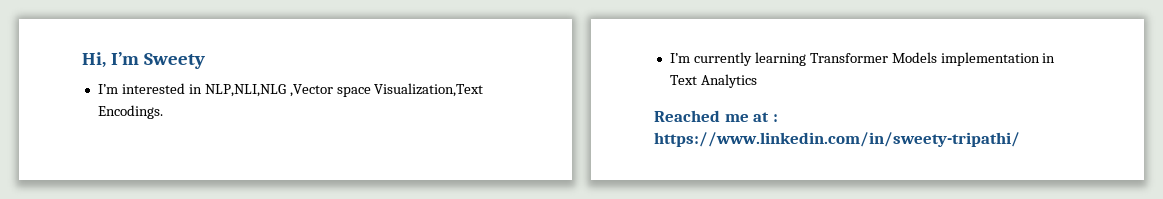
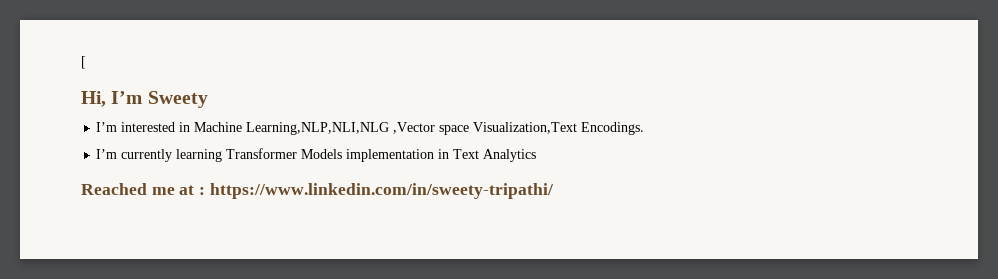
(82, 60) none -> [81,56,86,69] [ //
[204,84,286,97] NLP,NLI,NLG -> [194,122,390,135] Machine Learning,NLP,NLI,NLG

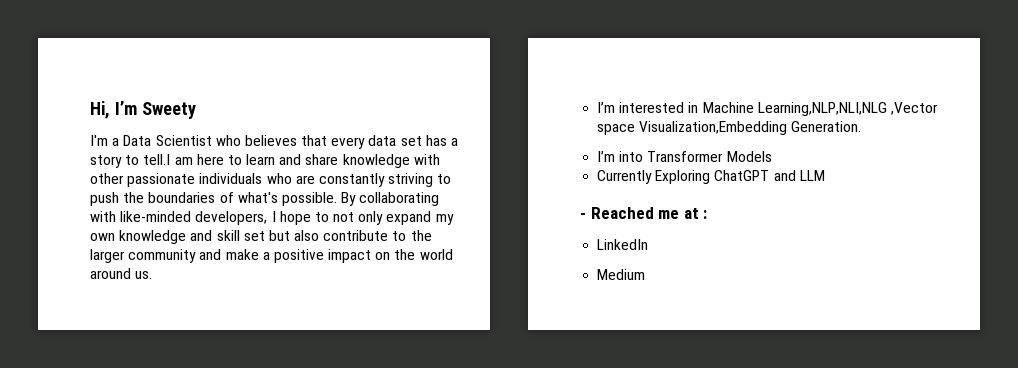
[81,56,86,69] [ // -> (90, 110) none
(208, 99) none -> [90,135,459,149] [90,154,440,168] [90,173,452,187] [90,192,440,206] [90,211,454,225] [90,230,432,244] [90,249,453,263] [90,268,153,279] // I'm a Data Scientist who believes that every data set has a story to tell.I am here to learn and share knowledge with other passionate individuals who are constantly striving to push the boundaries of what's possible. By collaborating with like-minded developers, I hope to not only expand my own knowledge and skill set but also contribute to the larger community and make a positive impact on the world around us.
[473,122,645,135] [96,149,223,162] Visualization,Text Encodings. // I’m currently learning -> [639,121,862,135] [597,151,644,162] Visualization,Embedding Generation. // I’m into
[346,149,537,162] implementation in Text Analytics // -> [597,170,825,184] [580,213,586,219] // Currently Exploring ChatGPT and LLM // -
[209,183,554,199] https://www.linkedin.com/in/sweety-tripathi/ -> [597,239,649,250] [597,269,646,280] // LinkedIn // Medium

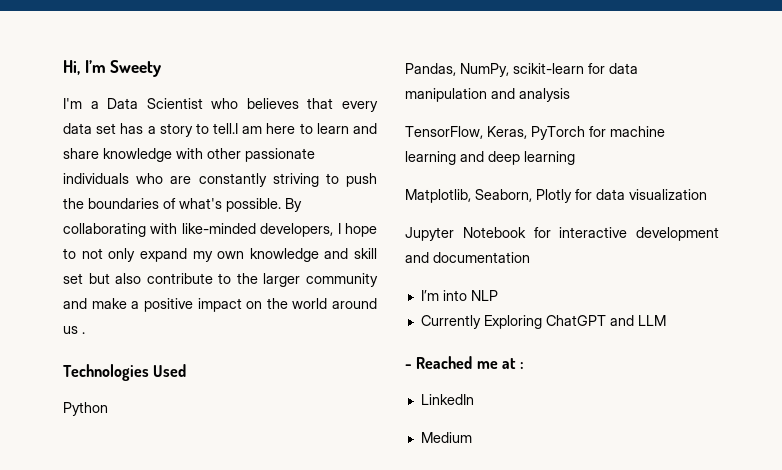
[135,271,153,279] [597,102,938,116] [597,121,862,135] us. // I’m interested in Machine Learning,NLP,NLI,NLG ,Vector space Visualization,Embedding Generation. -> [63,326,85,334] [63,364,187,381] [63,402,108,416] [405,63,638,77] [405,88,570,102] [405,126,665,140] [405,151,575,165] [405,189,707,203] [405,227,719,241] [405,252,530,263] us . // Technologies Used // Python // Pandas, NumPy, scikit-learn for data manipulation and analysis // TensorFlow, Keras, PyTorch for machine learning and deep learning // Matplotlib, Seaborn, Plotly for data visualization // Jupyter Notebook for interactive development and documentation
[647,151,772,162] Transformer Models -> [470,290,498,301] NLP

